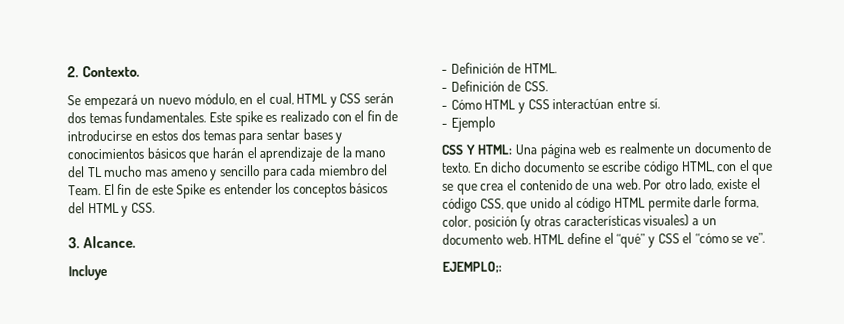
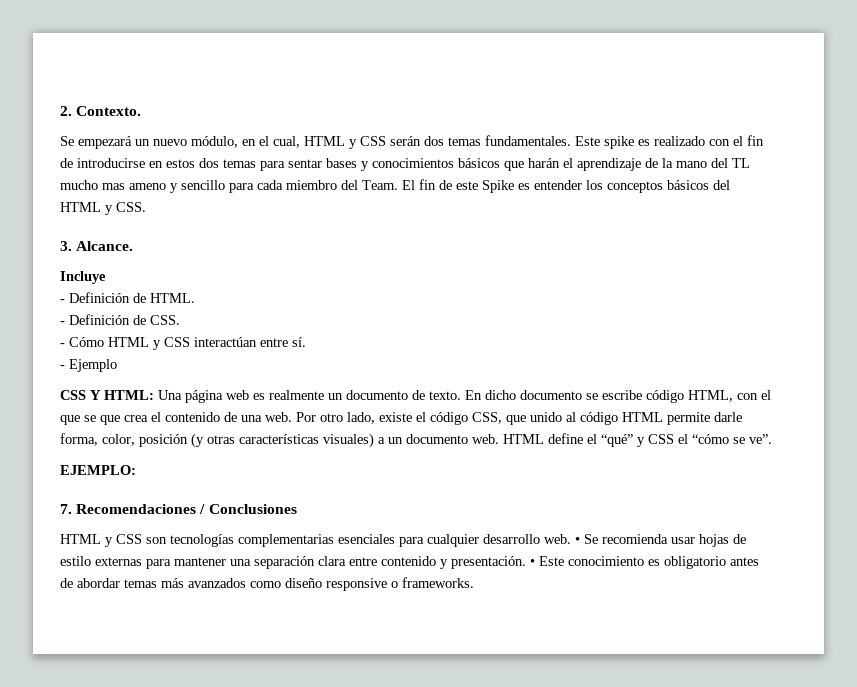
[442,261,502,274] EJEMPLO;: -> [60,465,136,475] [60,504,297,514] [60,534,746,547] [60,556,759,569] [60,577,474,591] EJEMPLO: // 7. Recomendaciones / Conclusiones // HTML y CSS son tecnologías complementarias esenciales para cualquier desarrollo web. • Se recomienda usar hojas de estilo externas para mantener una separación clara entre contenido y presentación. • Este conocimiento es obligatorio antes de abordar temas más avanzados como diseño responsive o frameworks.

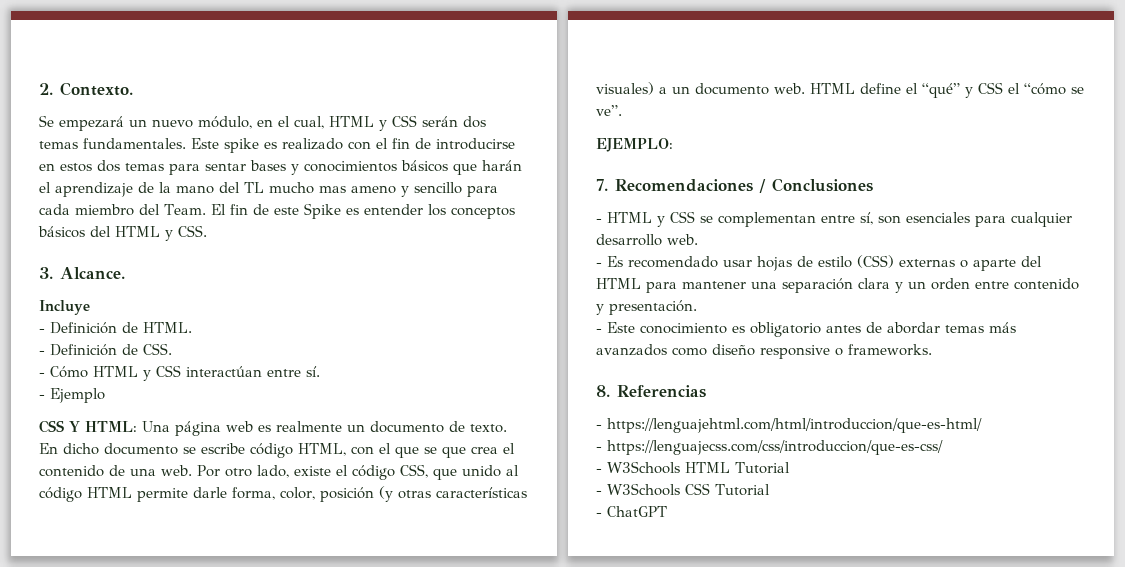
[60,534,334,547] HTML y CSS son tecnologías complementarias -> [596,211,901,227] - HTML y CSS se complementan entre sí, son
[575,534,668,544] • Se recomienda -> [596,256,718,268] // - Es recomendado
[95,557,142,566] externas -> [857,255,1042,271] [596,278,641,289] (CSS) externas o aparte del HTML
(346, 561) none -> [895,278,970,293] y un orden
[530,559,535,566] • -> [596,328,602,333] // -
(474, 582) none -> [596,385,706,398] [596,418,982,433] [596,440,943,455] [596,461,790,474] [596,483,770,496] [596,506,667,517] // 8. Referencias // - https://lenguajehtml.com/html/introduccion/que-es-html/ // - https://lenguajecss.com/css/introduccion/que-es-css/ // - W3Schools HTML Tutorial // - W3Schools CSS Tutorial // - ChatGPT

